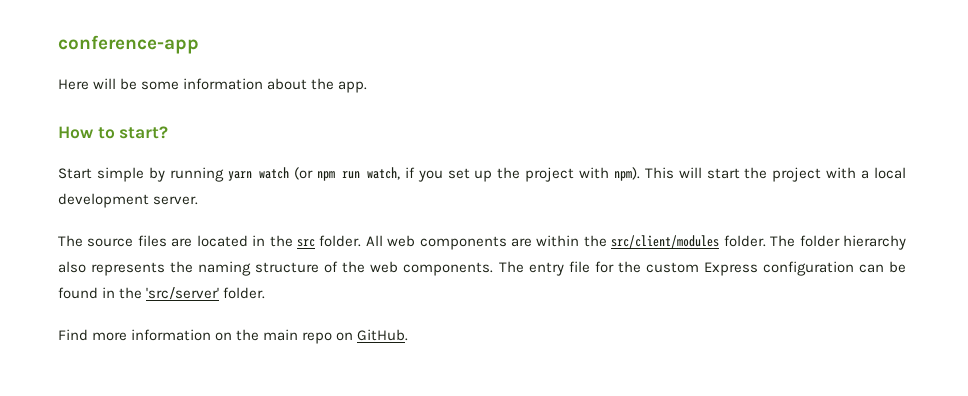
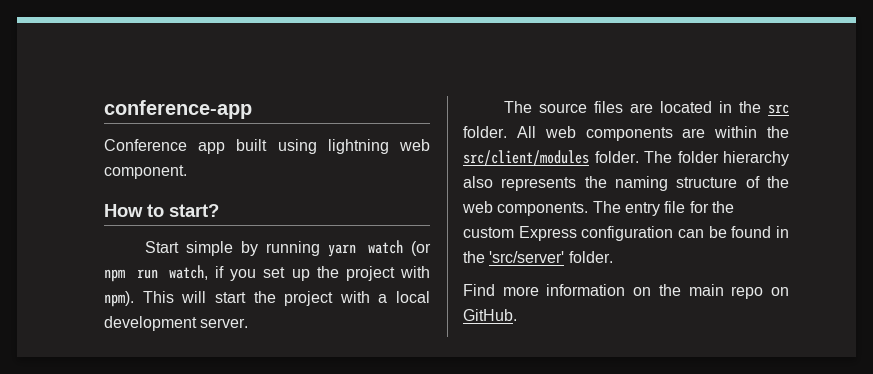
[58,78,368,93] Here will be some information about the app. -> [104,139,430,154] [104,165,187,179] Conference app built using lightning web component.

